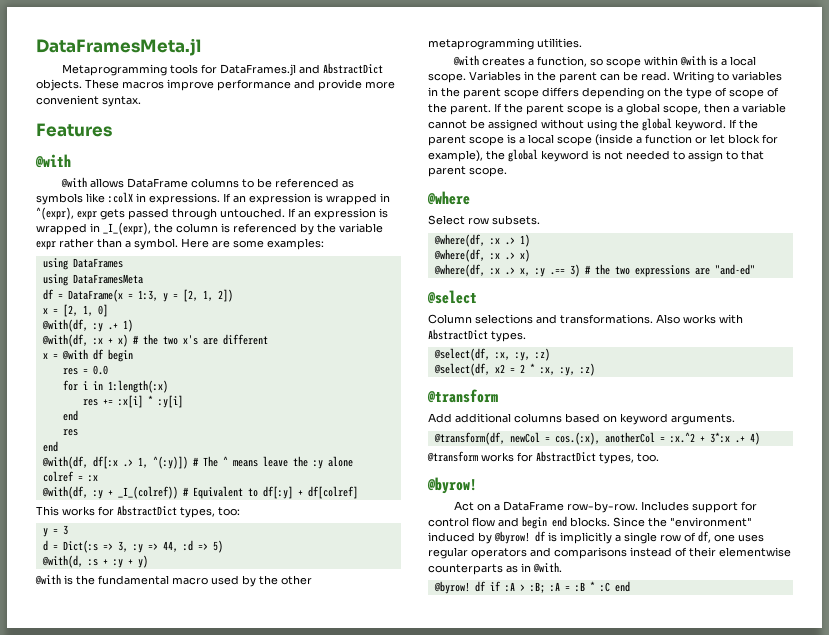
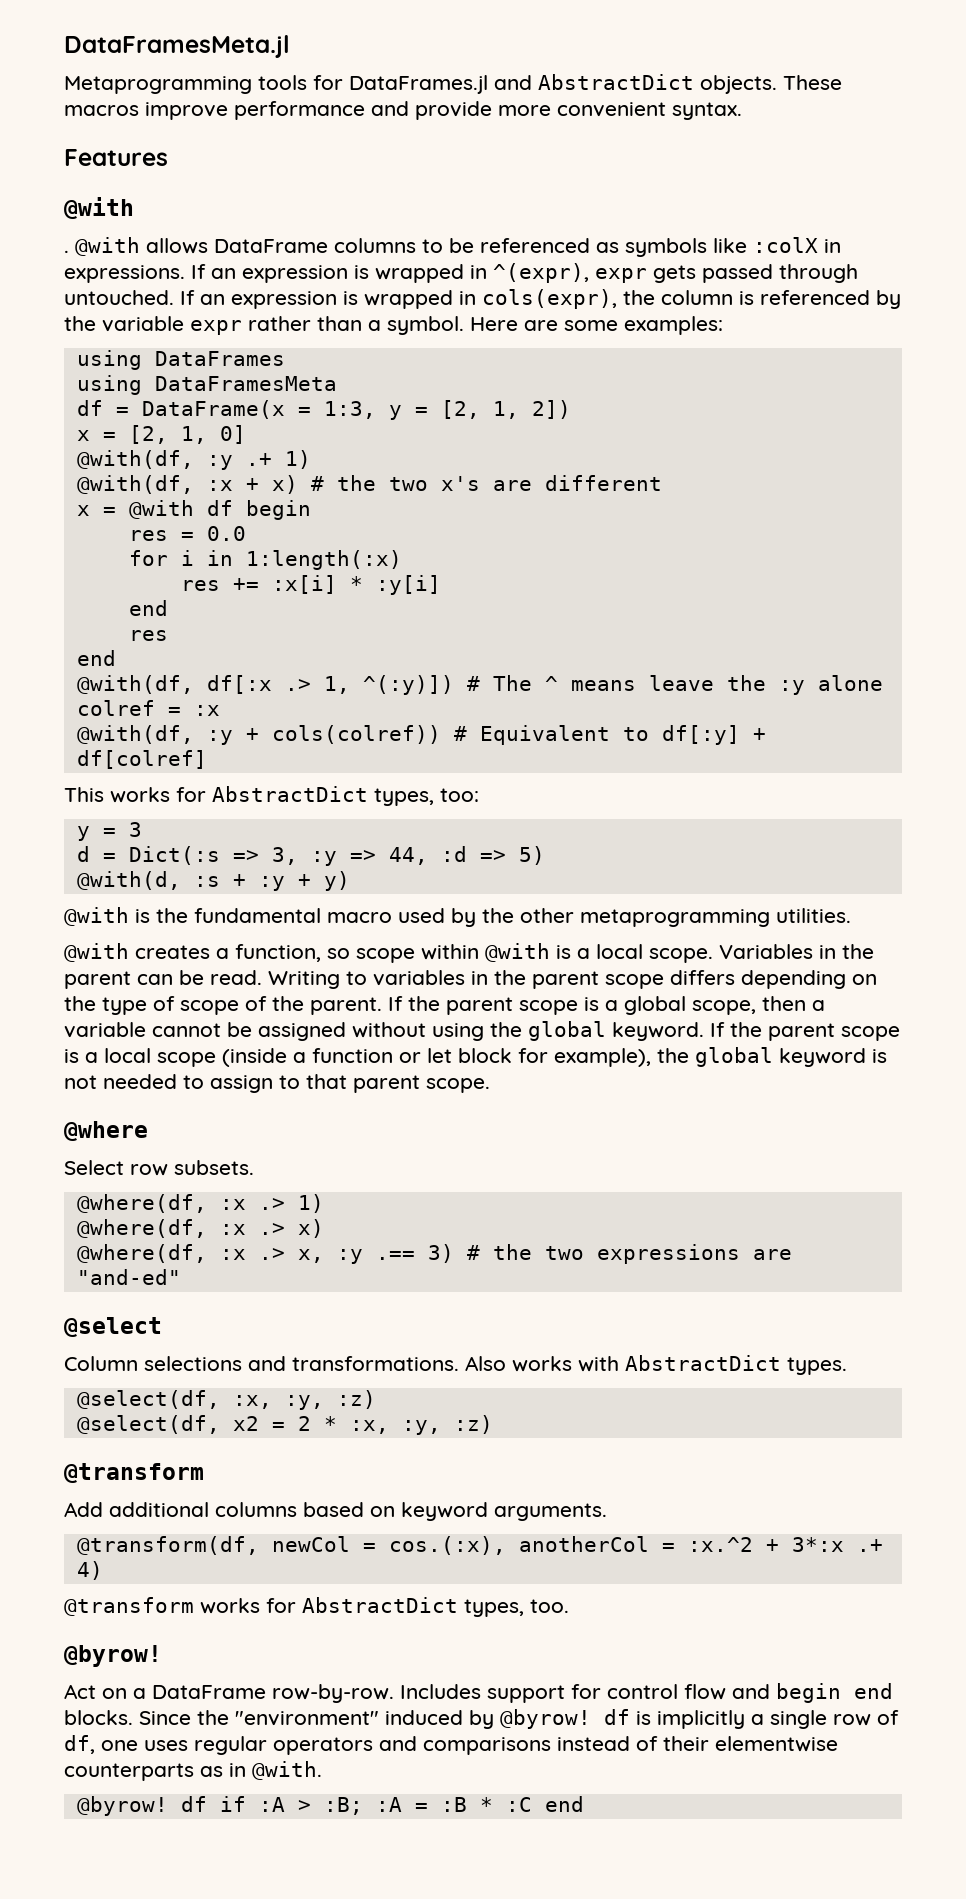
(71, 161) none -> [64,250,69,253] .
[103,222,151,235] _I_(expr), -> [482,289,617,309] cols(expr),
[117,486,178,499] _I_(colref)) -> [271,725,441,744] cols(colref))

